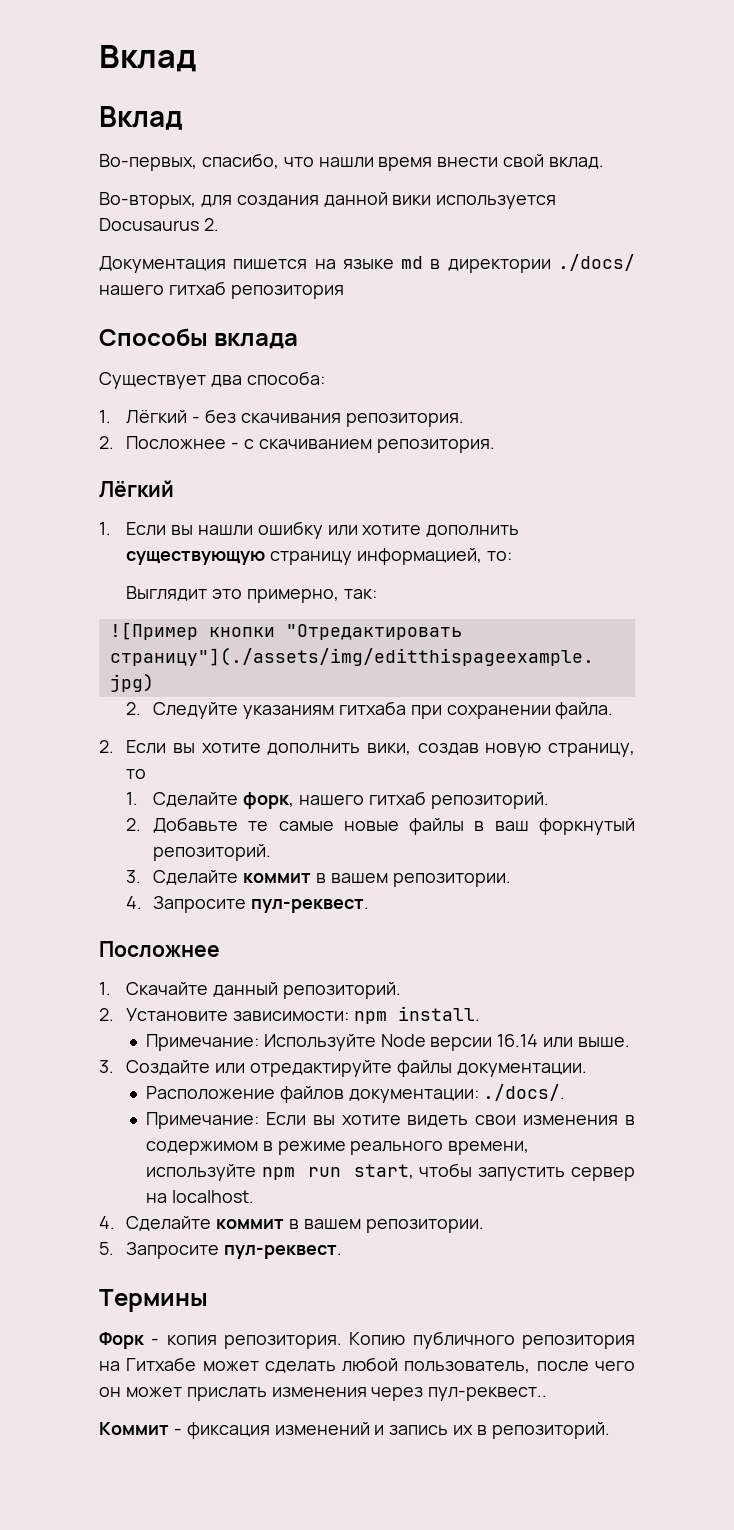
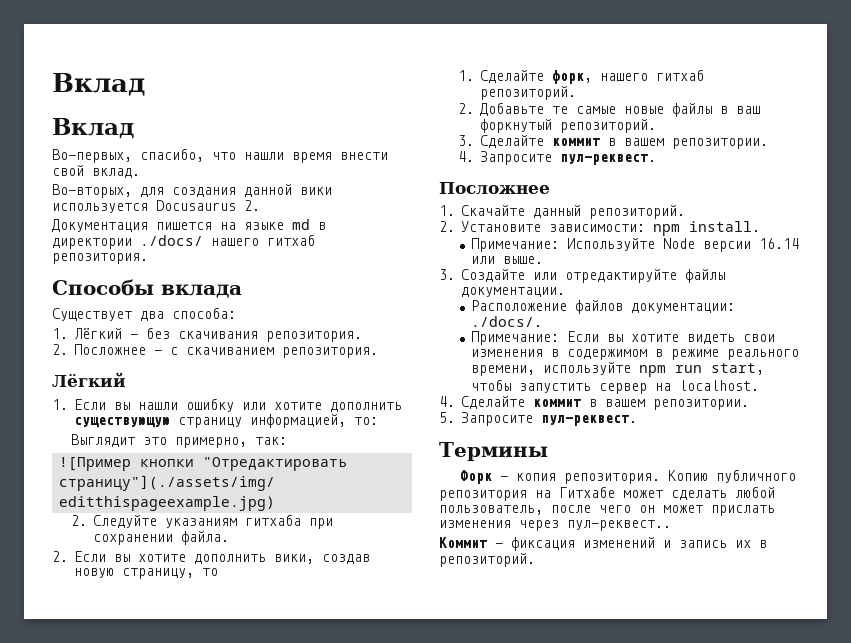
[230,285,344,299] репозитория -> [52,253,148,264] репозитория.

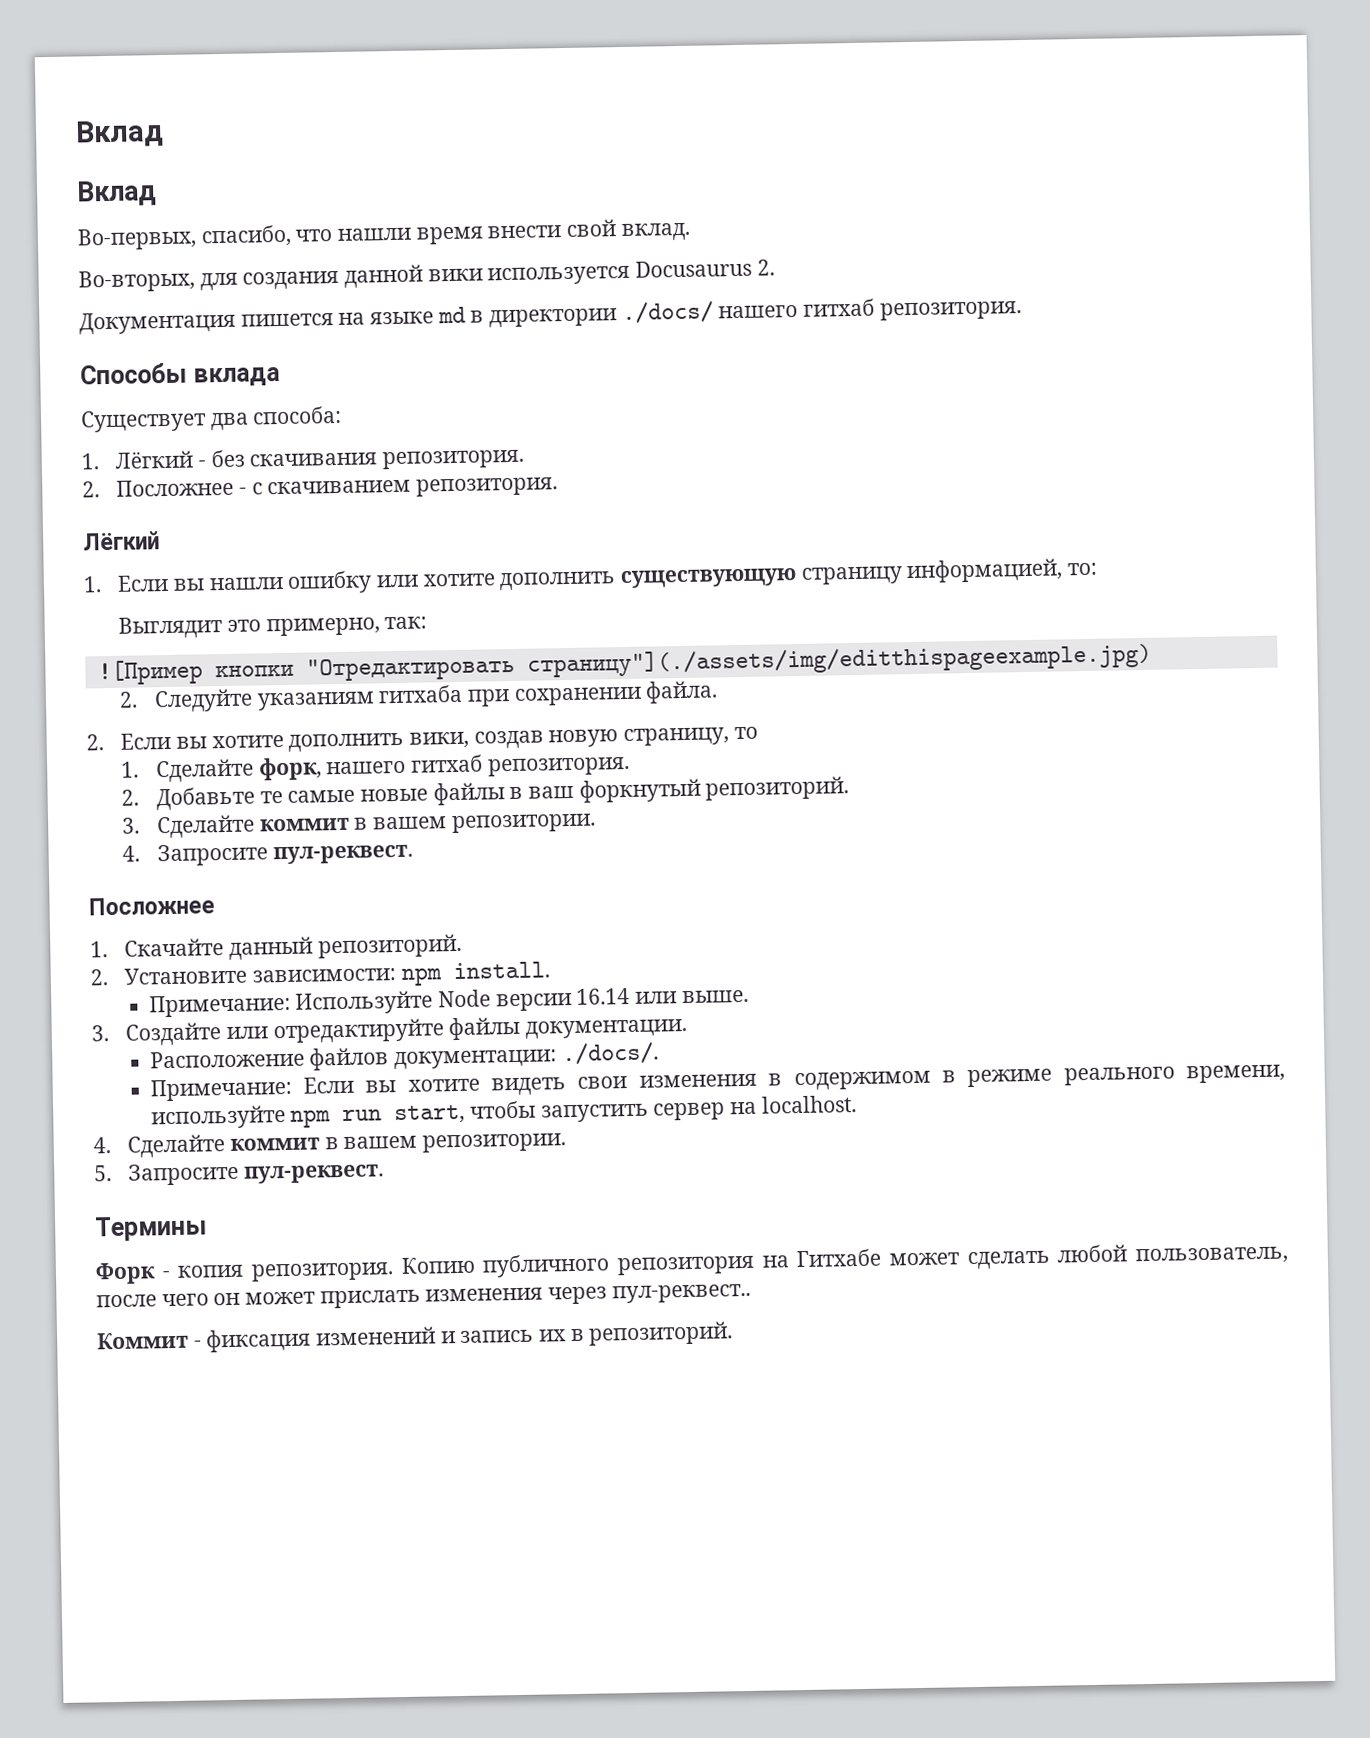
[479,86,576,100] репозиторий. -> [487,756,630,777] репозитория.

